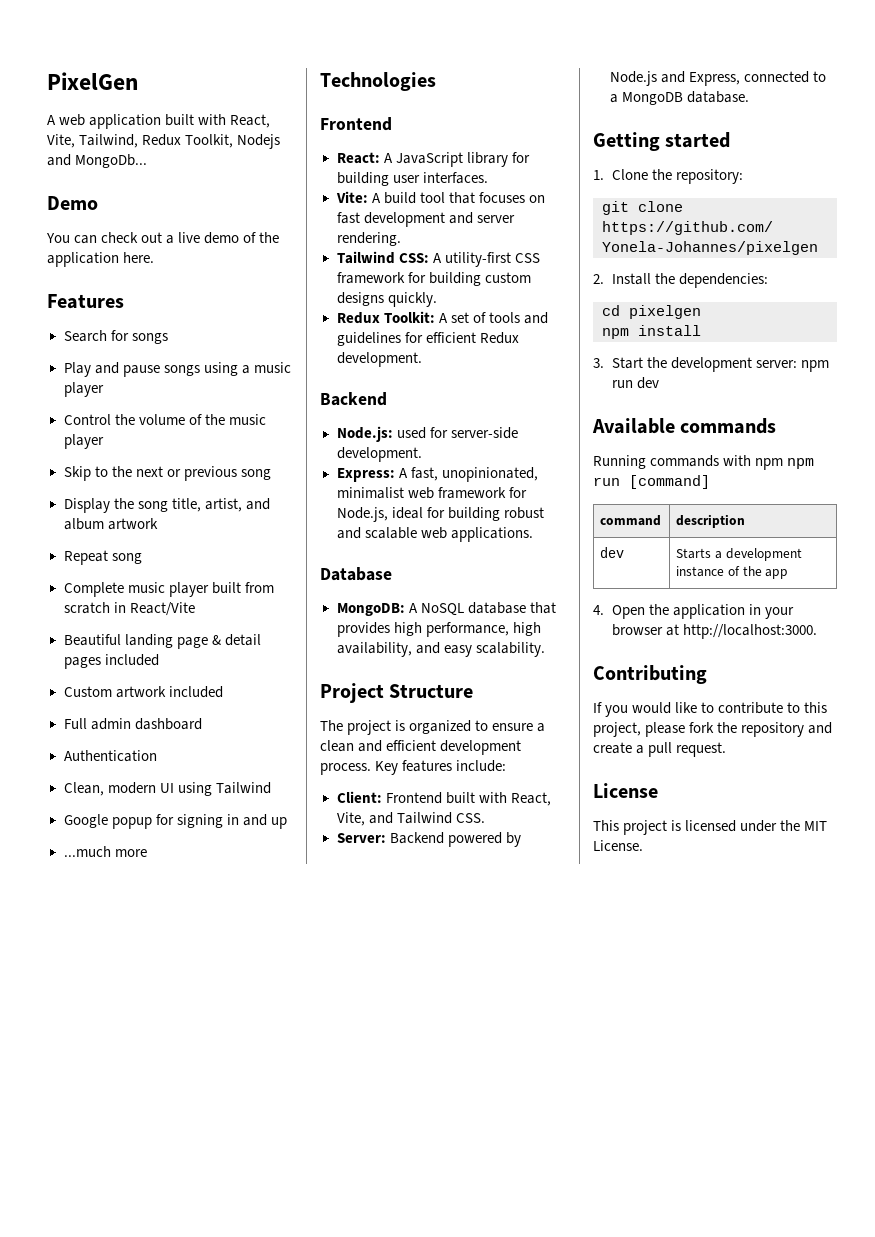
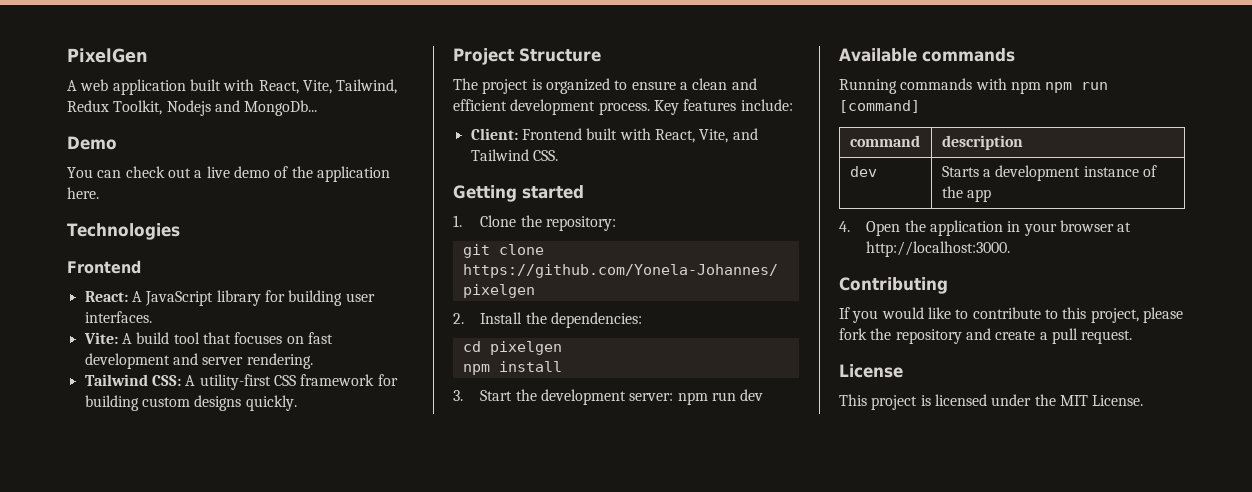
[47,294,124,309] [63,330,168,344] [63,362,291,377] [63,382,104,397] [63,414,266,425] [63,434,104,449] [63,466,271,481] [63,498,270,513] [63,518,158,530] [63,550,142,565] [63,582,274,597] [63,602,195,616] [63,634,261,649] [63,654,159,669] [63,686,223,698] [63,718,202,730] [63,750,157,762] [63,782,271,796] [63,814,287,829] [63,846,147,857] // Features // Search for songs // Play and pause songs using a music player // Control the volume of the music player // Skip to the next or previous song // Display the song title, artist, and album artwork // Repeat song // Complete music player built from scratch in React/Vite // Beautiful landing page & detail pages included // Custom artwork included // Full admin dashboard // Authentication // Clean, modern UI using Tailwind // Google popup for signing in and up // ...much more -> (99, 193) none
[336,311,548,324] [336,332,519,346] [336,352,422,367] [320,392,387,406] [336,426,518,442] [336,447,422,462] [336,467,538,482] [336,487,527,499] [336,507,544,522] [336,527,533,542] [320,567,392,581] [336,602,556,616] [336,622,541,637] [336,642,545,657] // Redux Toolkit: A set of tools and guidelines for efficient Redux development. // Backend // Node.js: used for server-side development. // Express: A fast, unopinionated, minimalist web framework for Node.js, ideal for building robust and scalable web applications. // Database // MongoDB: A NoSQL database that provides high performance, high availability, and easy scalability. -> (297, 403) none
[336,832,521,847] [609,71,826,86] [609,91,749,105] // Server: Backend powered by Node.js and Express, connected to a MongoDB database. -> (558, 155) none

